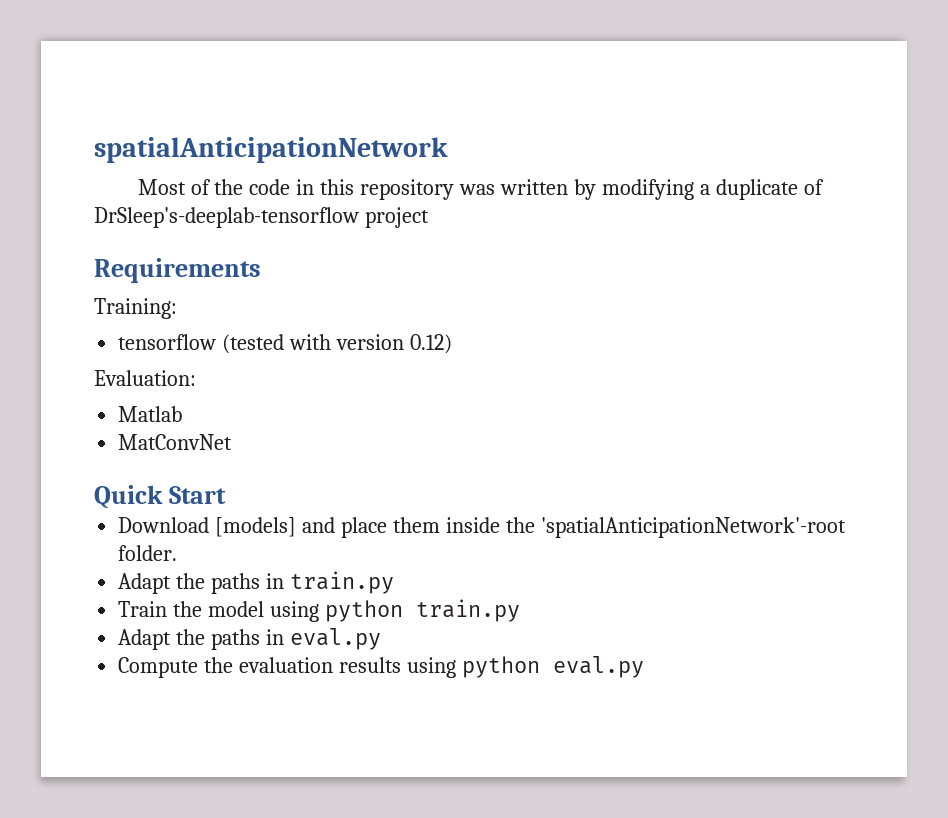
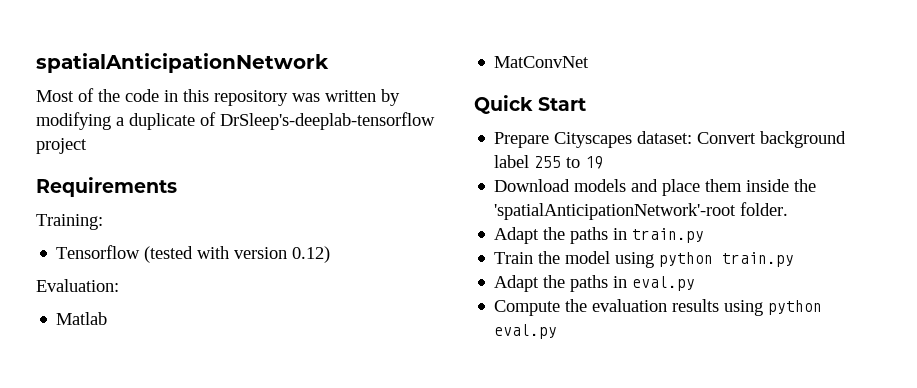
[118,334,217,350] tensorflow -> [56,245,141,259] Tensorflow
(226, 495) none -> [494,131,847,148] [494,155,604,169] // Prepare Cityscapes dataset: Convert background label 255 to 19
[215,517,297,537] [models] -> [574,179,627,192] models

